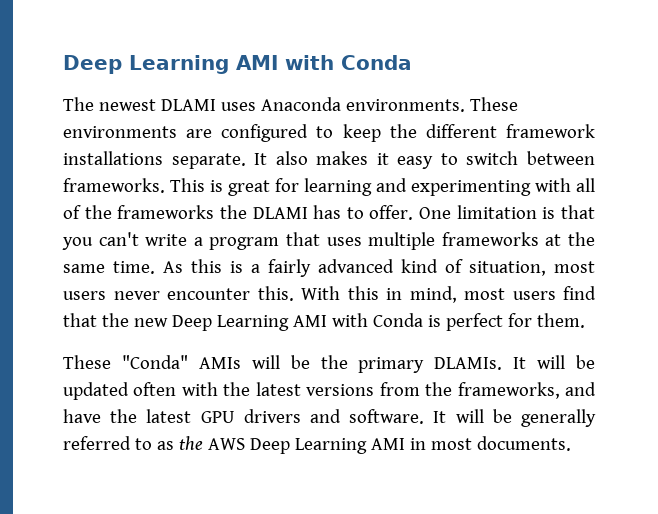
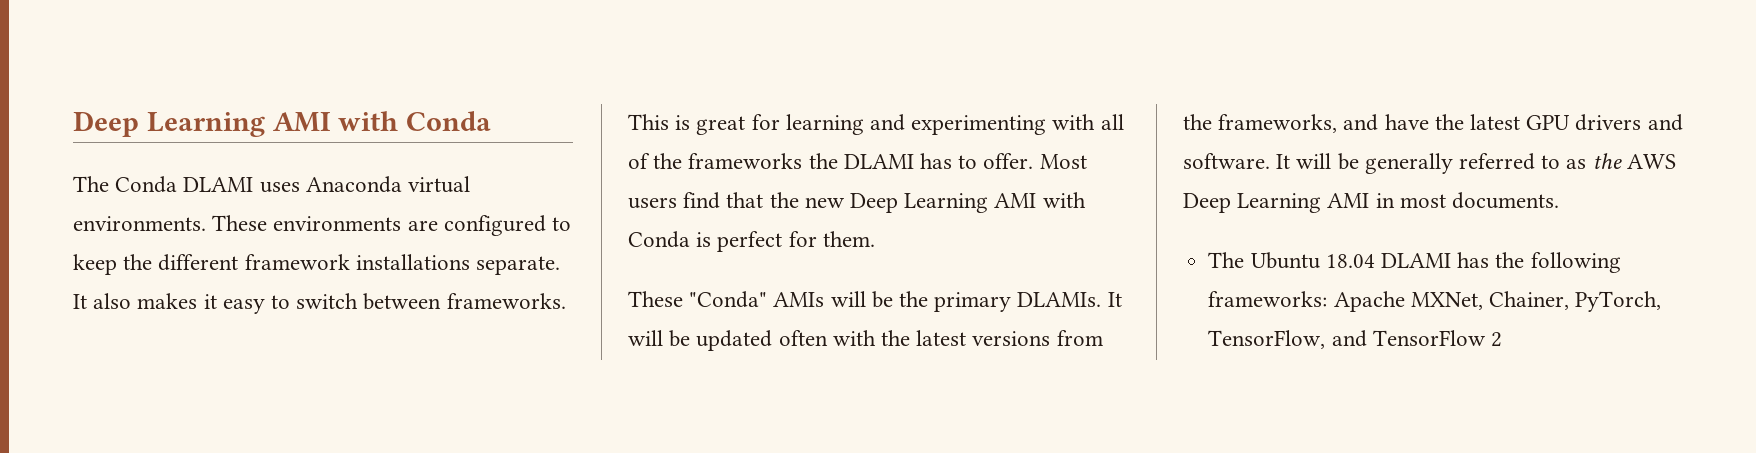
[98,99,156,111] newest -> [115,176,178,193] Conda
(341, 104) none -> [408,176,471,193] virtual
[419,205,595,219] [62,232,596,250] [63,259,595,277] [63,286,505,303] One limitation is that you can't write a program that uses multiple frameworks at the same time. As this is a fairly advanced kind of situation, most users never encounter this. With this in mind, most -> [1039,154,1087,169] Most
(571, 443) none -> [1208,252,1621,273] [1208,291,1662,312] [1208,330,1502,349] // The Ubuntu 18.04 DLAMI has the following frameworks: Apache MXNet, Chainer, PyTorch, TensorFlow, and TensorFlow 2

